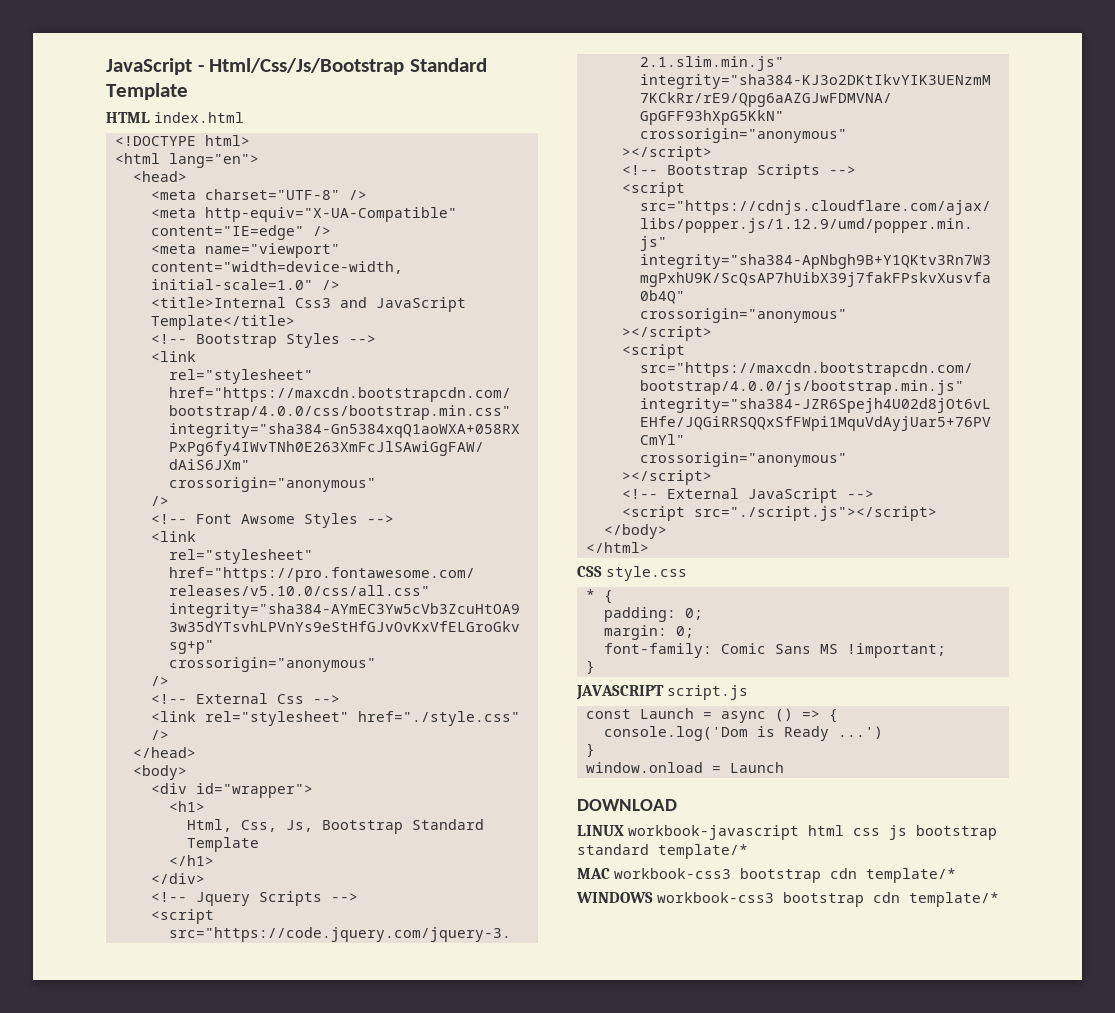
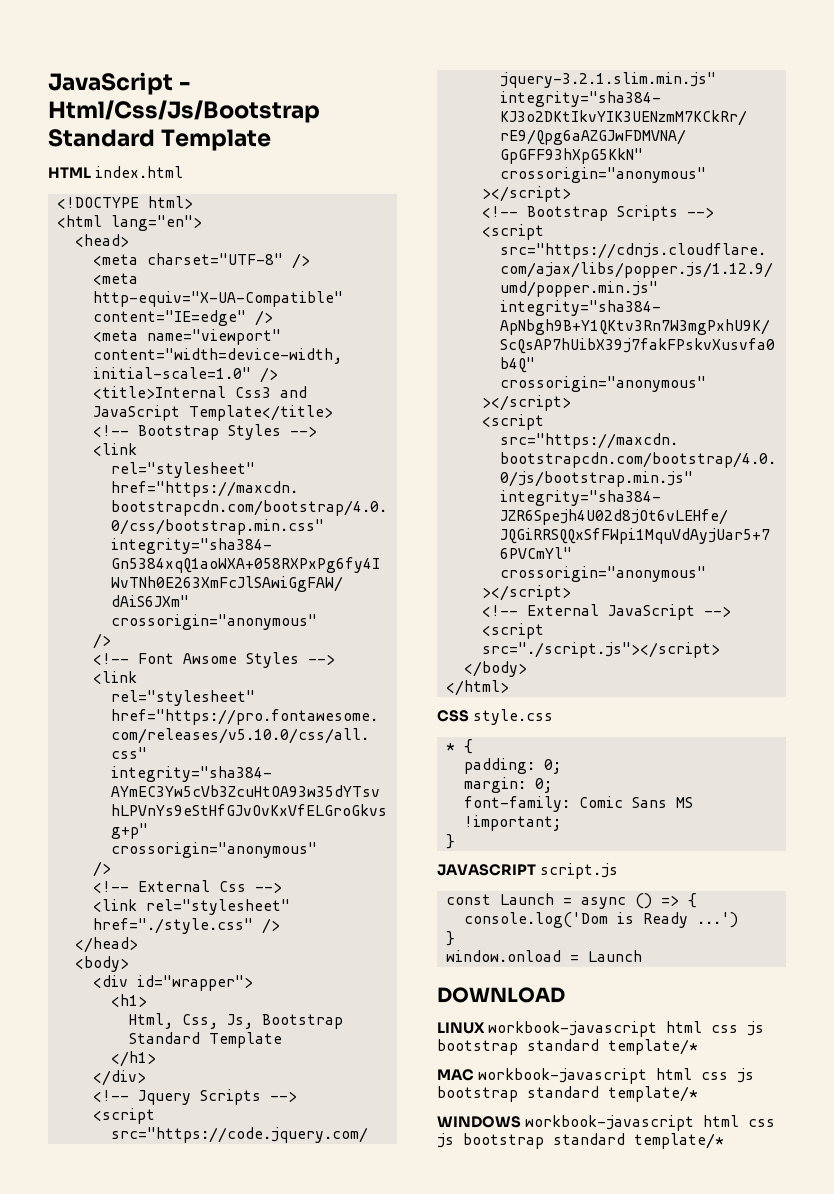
[614,868,957,883] [576,892,901,907] workbook-css3 bootstrap cdn template/* // WINDOWS workbook-css3 bootstrap cdn -> [477,1068,754,1084] [437,1086,698,1102] [437,1115,775,1131] [437,1133,625,1149] workbook-javascript html css js bootstrap standard template/* // WINDOWS workbook-javascript html css js bootstrap standard

